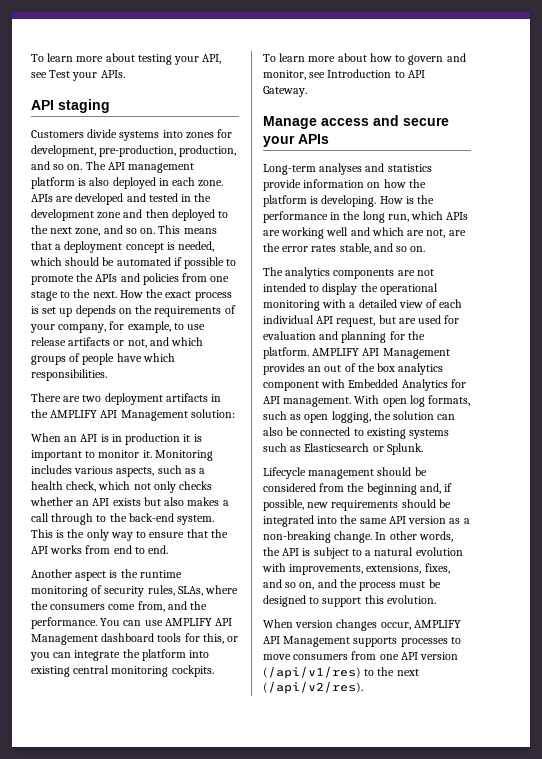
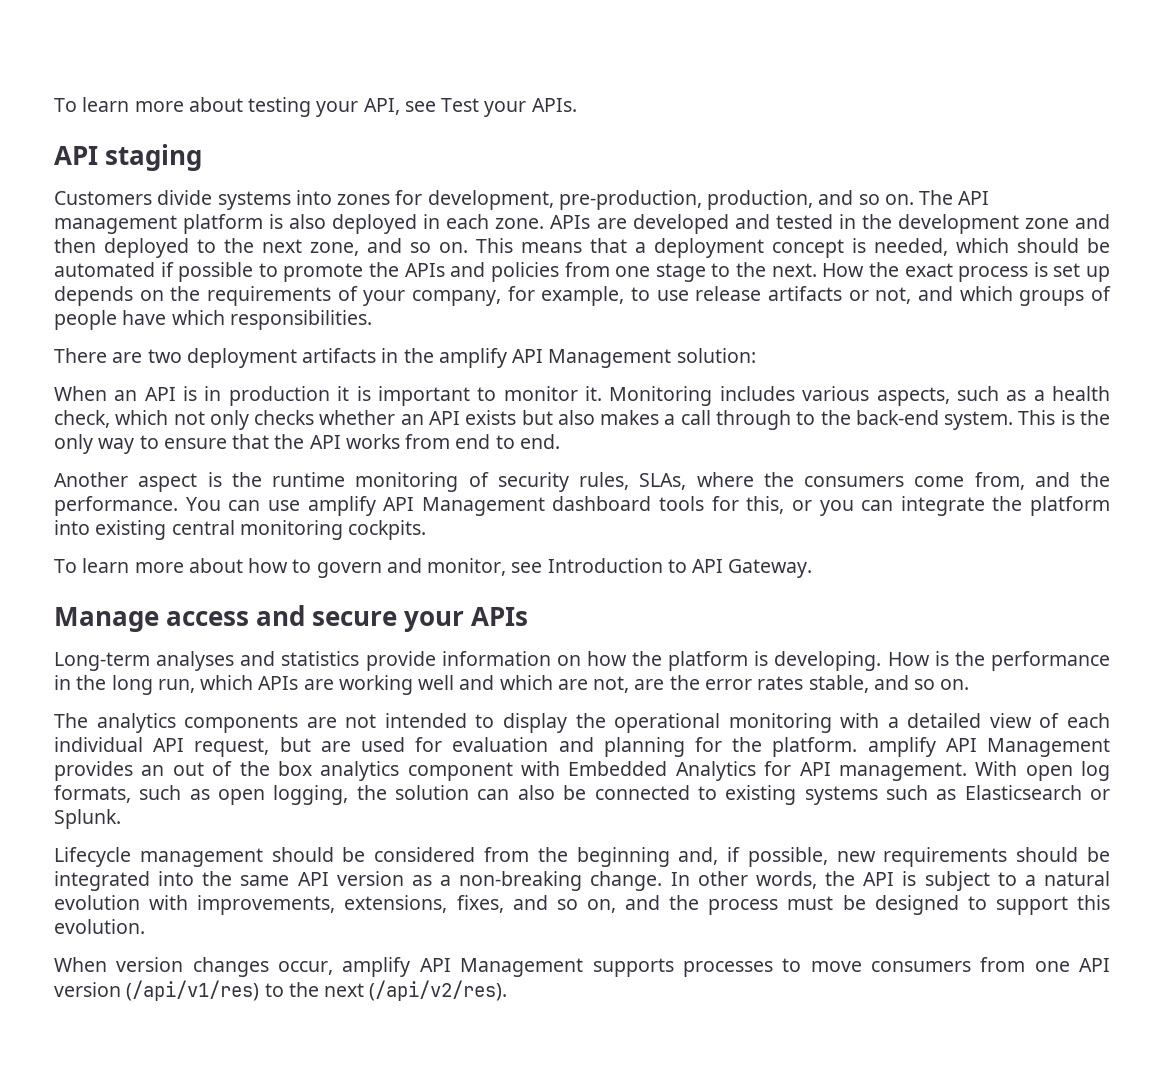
[50,410,98,418] AMPLIFY -> [438,348,507,368] amplify
[164,618,212,626] AMPLIFY -> [307,496,376,516] amplify
[312,348,360,356] AMPLIFY -> [867,737,936,757] amplify
[413,620,461,628] AMPLIFY -> [342,957,411,977] amplify

